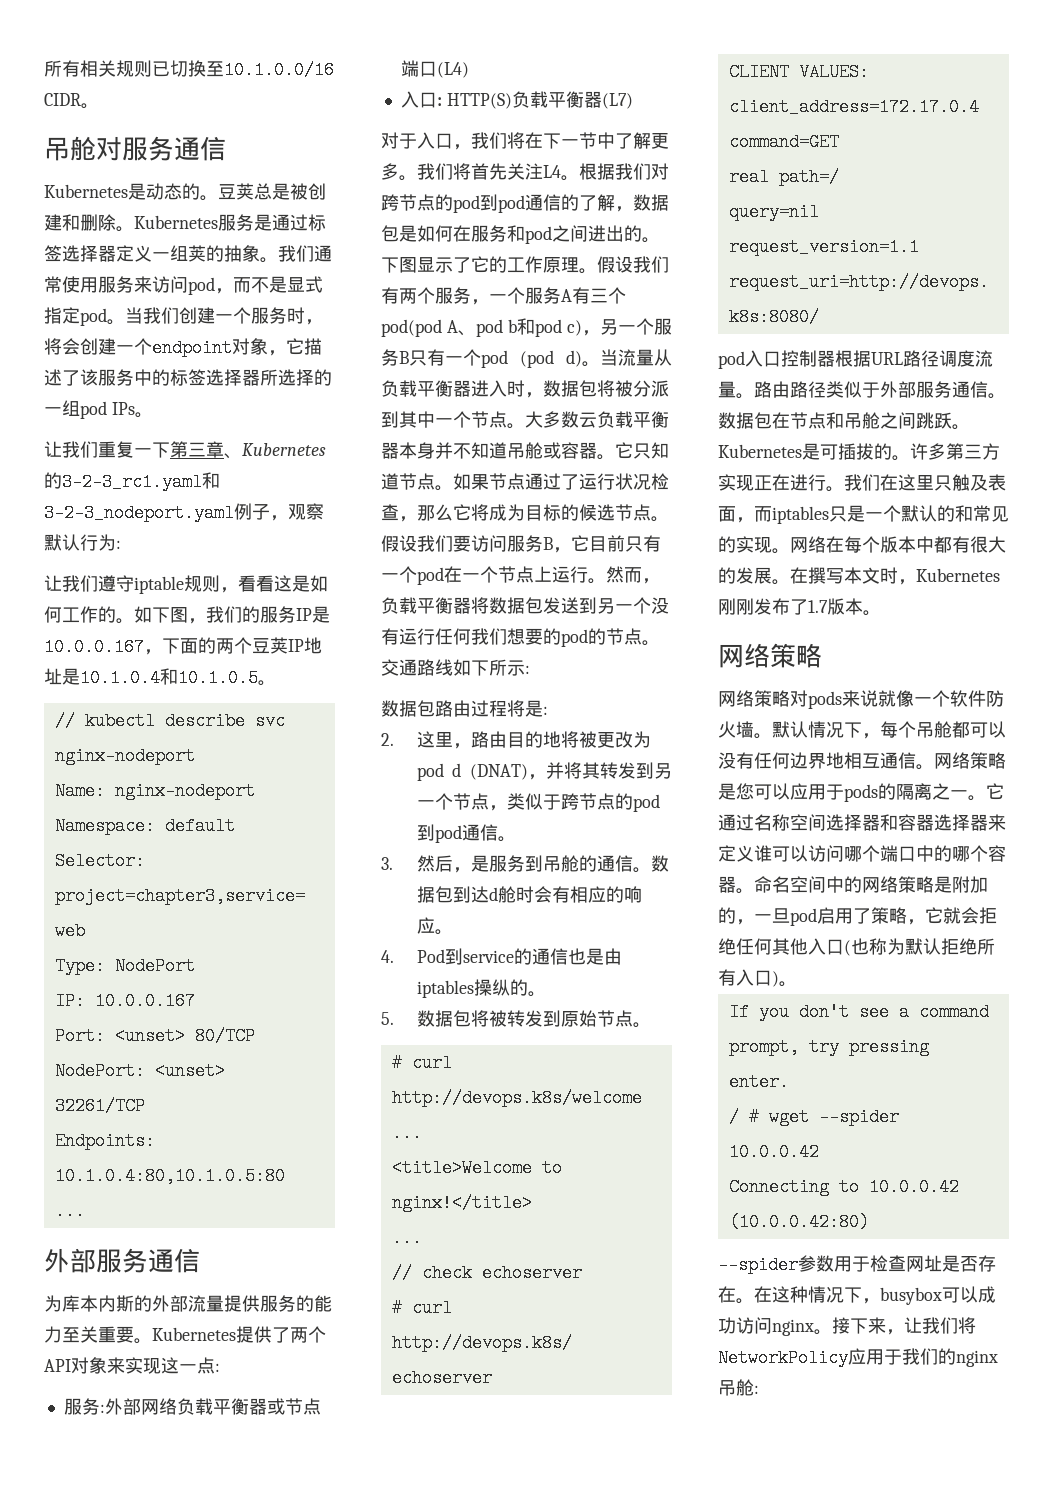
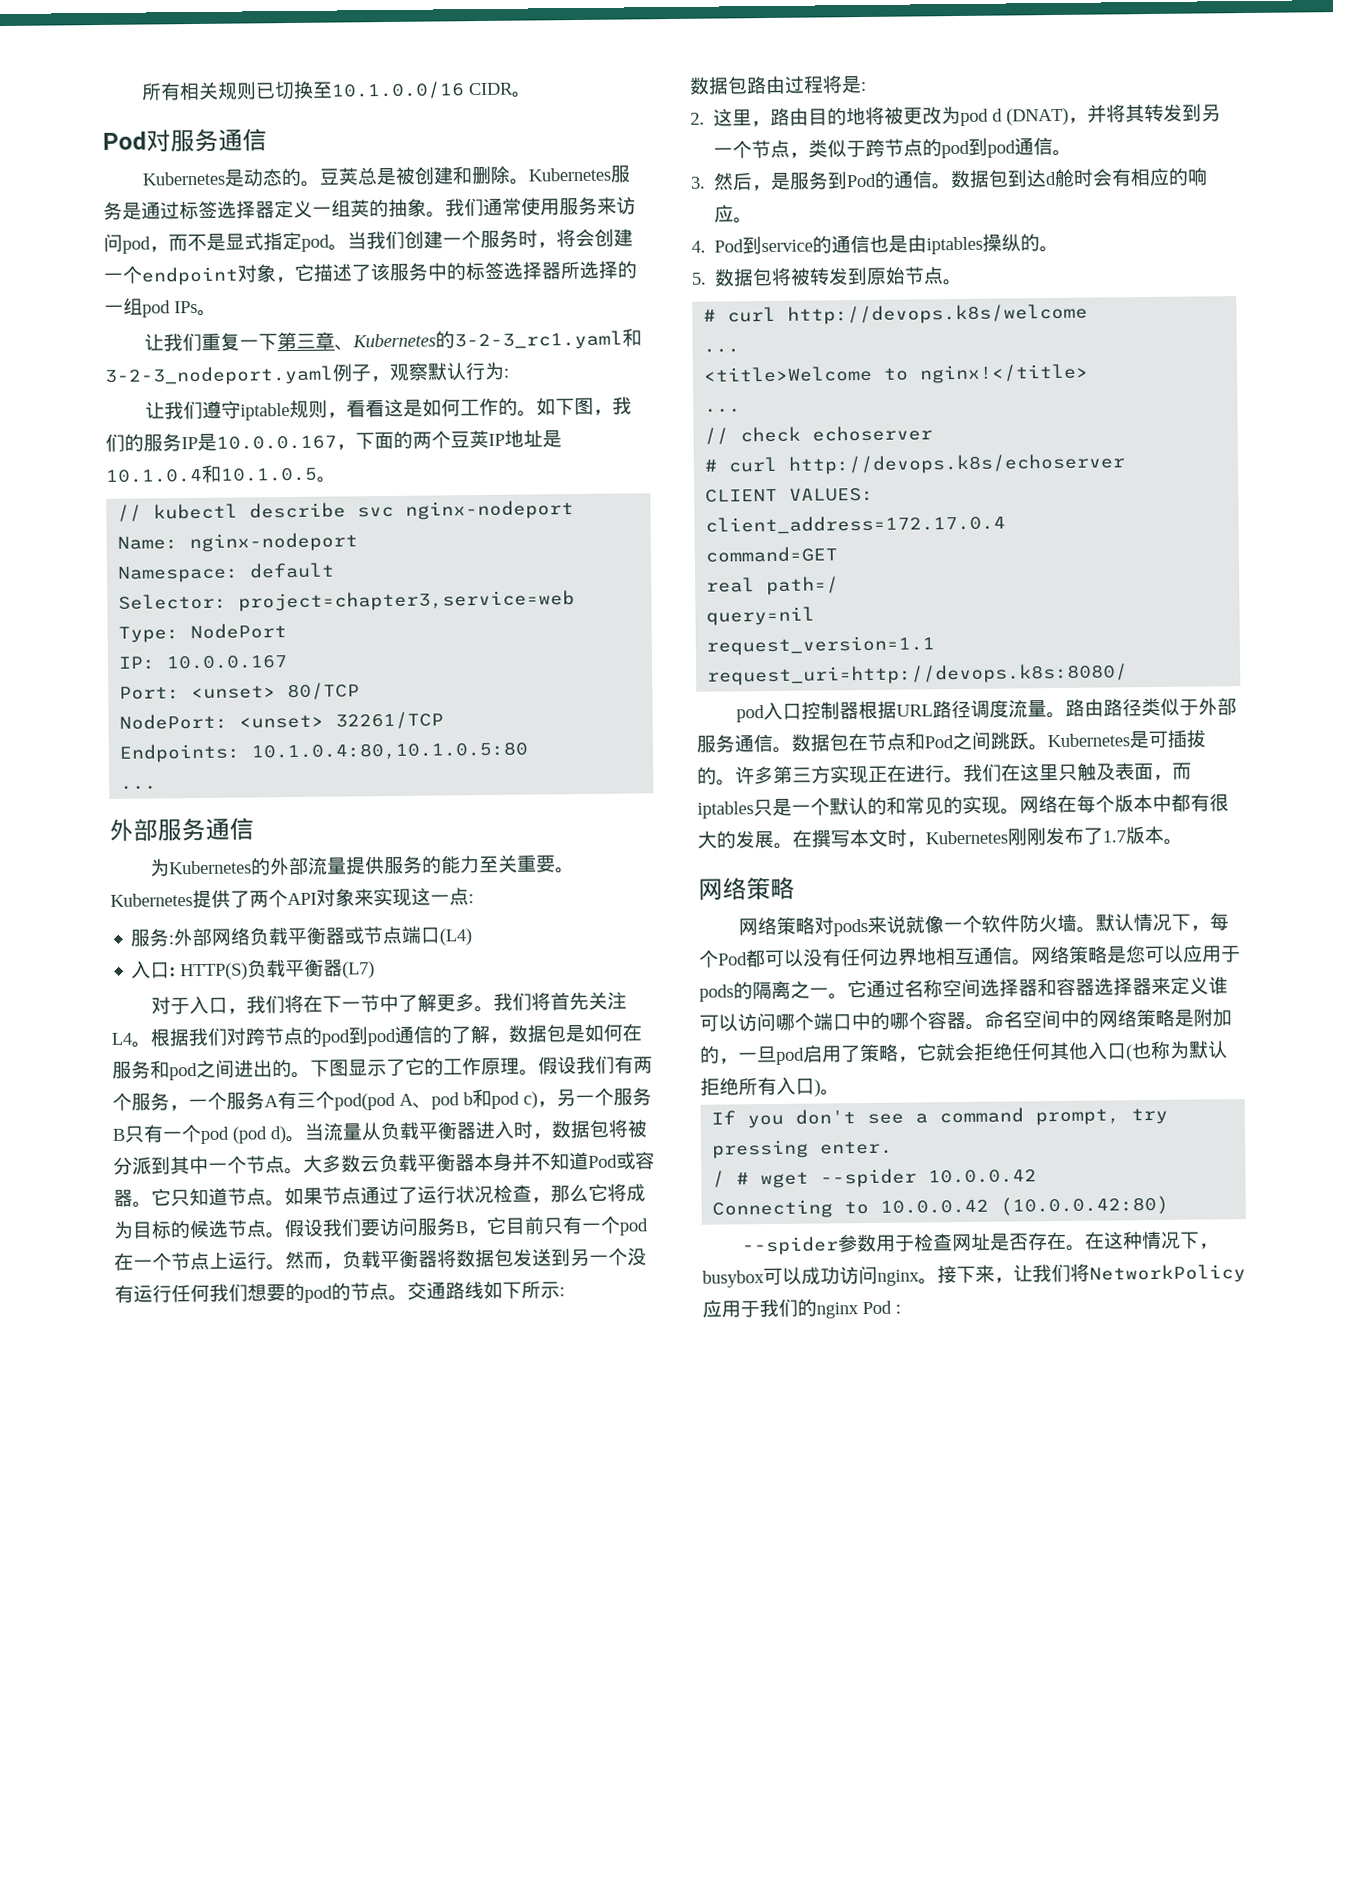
[44,136,96,161] 吊舱 -> [102,131,147,150] Pod
[62,1295,134,1312] 库本内斯 -> [168,860,252,875] Kubernetes
[507,442,543,459] 吊舱 -> [588,1154,618,1168] Pod
[542,855,579,872] 吊舱 -> [846,173,878,188] Pod
[844,412,880,429] 吊舱 -> [924,735,954,749] Pod
[916,721,952,738] 吊舱 -> [718,952,748,966] Pod
[718,1379,754,1396] 吊舱 -> [862,1300,892,1315] Pod

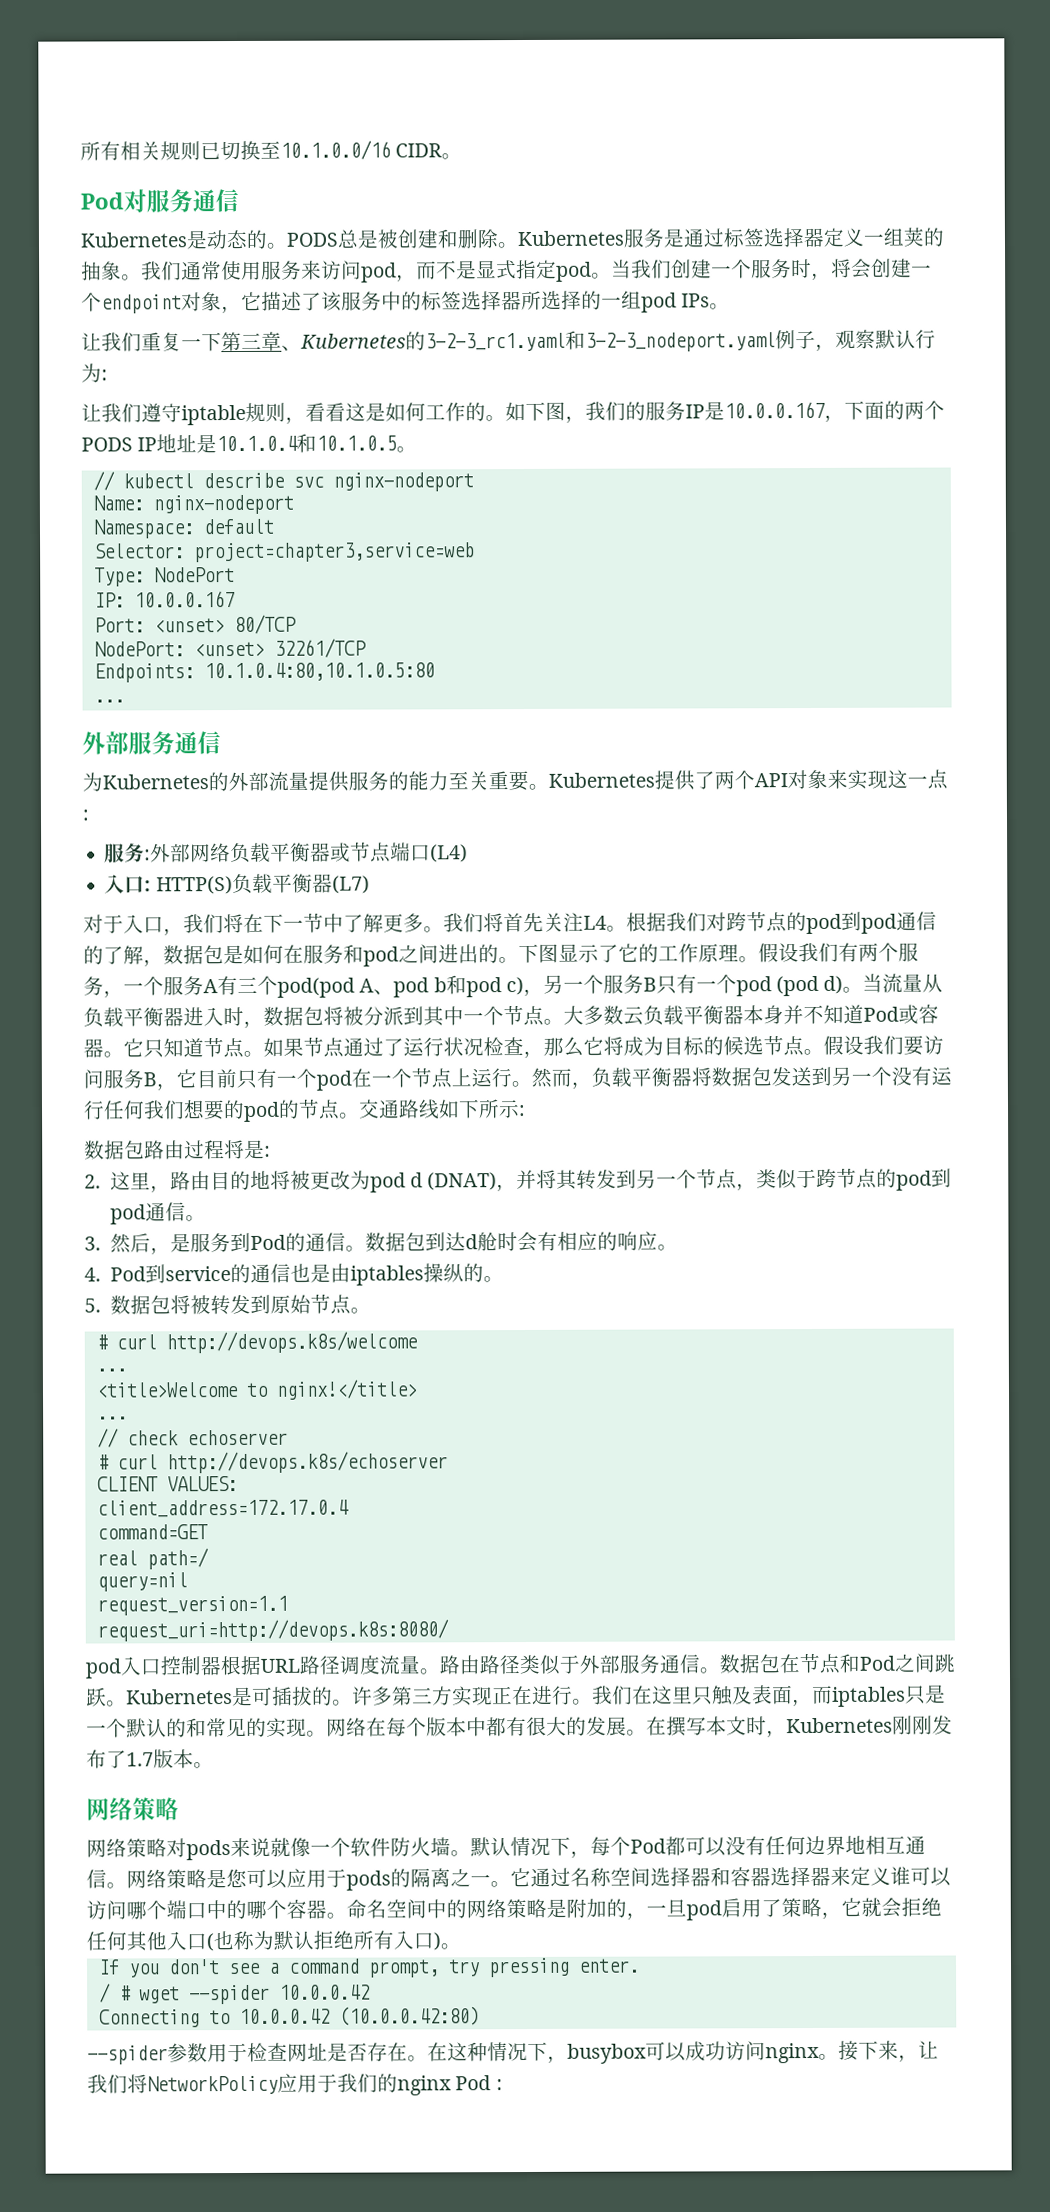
[318,167,358,186] 豆荚 -> [286,232,338,247] PODS
[450,429,489,449] 豆荚 -> [81,437,133,452] PODS

